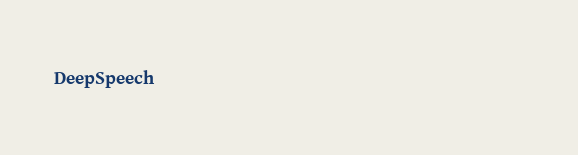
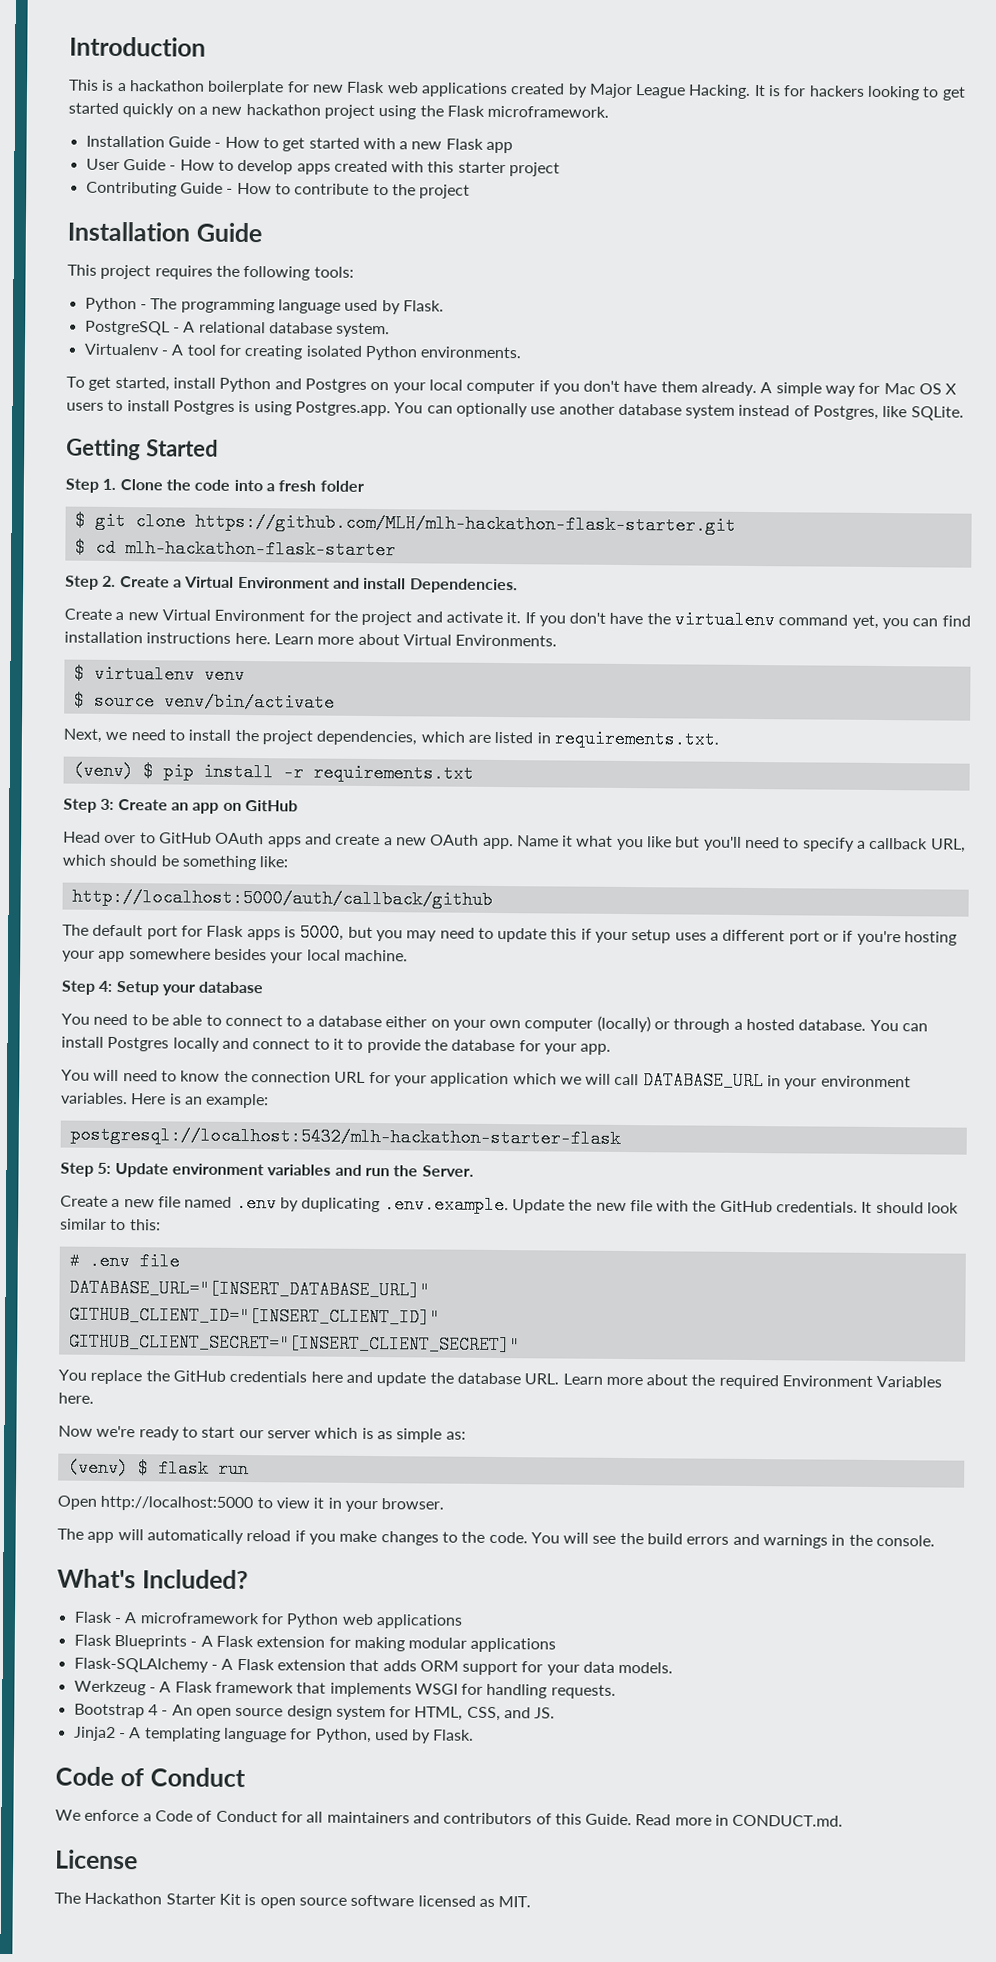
[54,70,155,88] DeepSpeech -> [69,36,206,57] [68,79,966,101] [68,102,610,120] [85,135,514,154] [85,158,561,177] [85,181,471,199] [67,221,262,243] [67,264,354,281] [84,297,444,315] [84,320,391,338] [83,343,522,361] [66,376,958,397] [66,399,964,421] [66,438,218,461] [65,478,364,493] [74,511,736,535] [74,538,396,560] [65,575,518,594] [64,608,971,630] [64,631,558,647] [73,664,245,684] [73,691,335,712] [63,728,719,749] [72,761,474,783] [63,798,298,814] [63,831,966,853] [62,854,289,871] [71,887,493,909] [62,923,958,946] [62,948,408,964] [61,980,264,996] [61,1013,929,1033] [61,1036,612,1055] [61,1069,911,1091] [61,1092,270,1109] [69,1125,621,1148] [60,1162,474,1178] [60,1193,960,1215] [60,1218,161,1231] [68,1251,180,1271] [68,1278,430,1300] [68,1305,440,1327] [68,1332,520,1355] [58,1369,943,1390] [58,1392,94,1404] [58,1425,466,1443] [67,1458,249,1479] [57,1495,445,1513] [57,1528,936,1549] [57,1568,249,1590] [73,1611,463,1629] [73,1634,557,1653] [73,1657,674,1676] [73,1680,616,1699] [73,1703,556,1722] [73,1726,475,1744] [55,1766,246,1788] [55,1809,844,1827] [55,1849,138,1870] [54,1892,532,1909] Introduction // This is a hackathon boilerplate for new Flask web applications created by Major League Hacking. It is for hackers looking to get started quickly on a new hackathon project using the Flask microframework. // Installation Guide - How to get started with a new Flask app // User Guide - How to develop apps created with this starter project // Contributing Guide - How to contribute to the project // Installation Guide // This project requires the following tools: // Python - The programming language used by Flask. // PostgreSQL - A relational database system. // Virtualenv - A tool for creating isolated Python environments. // To get started, install Python and Postgres on your local computer if you don't have them already. A simple way for Mac OS X users to install Postgres is using Postgres.app. You can optionally use another database system instead of Postgres, like SQLite. // Getting Started // Step 1. Clone the code into a fresh folder // $ git clone https://github.com/MLH/mlh-hackathon-flask-starter.git // $ cd mlh-hackathon-flask-starter // Step 2. Create a Virtual Environment and install Dependencies. // Create a new Virtual Environment for the project and activate it. If you don't have the virtualenv command yet, you can find installation instructions here. Learn more about Virtual Environments. // $ virtualenv venv // $ source venv/bin/activate // Next, we need to install the project dependencies, which are listed in requirements.txt. // (venv) $ pip install -r requirements.txt // Step 3: Create an app on GitHub // Head over to GitHub OAuth apps and create a new OAuth app. Name it what you like but you'll need to specify a callback URL, which should be something like: // http://localhost:5000/auth/callback/github // The default port for Flask apps is 5000, but you may need to update this if your setup uses a different port or if you're hosting your app somewhere besides your local machine. // Step 4: Setup your database // You need to be able to connect to a database either on your own computer (locally) or through a hosted database. You can install Postgres locally and connect to it to provide the database for your app. // You will need to know the connection URL for your application which we will call DATABASE_URL in your environment variables. Here is an example: // postgresql://localhost:5432/mlh-hackathon-starter-flask // Step 5: Update environment variables and run the Server. // Create a new file named .env by duplicating .env.example. Update the new file with the GitHub credentials. It should look similar to this: // # .env file // DATABASE_URL="[INSERT_DATABASE_URL]" // GITHUB_CLIENT_ID="[INSERT_CLIENT_ID]" // GITHUB_CLIENT_SECRET="[INSERT_CLIENT_SECRET]" // You replace the GitHub credentials here and update the database URL. Learn more about the required Environment Variables here. // Now we're ready to start our server which is as simple as: // (venv) $ flask run // Open http://localhost:5000 to view it in your browser. // The app will automatically reload if you make changes to the code. You will see the build errors and warnings in the console. // What's Included? // Flask - A microframework for Python web applications // Flask Blueprints - A Flask extension for making modular applications // Flask-SQLAlchemy - A Flask extension that adds ORM support for your data models. // Werkzeug - A Flask framework that implements WSGI for handling requests. // Bootstrap 4 - An open source design system for HTML, CSS, and JS. // Jinja2 - A templating language for Python, used by Flask. // Code of Conduct // We enforce a Code of Conduct for all maintainers and contributors of this Guide. Read more in CONDUCT.md. // License // The Hackathon Starter Kit is open source software licensed as MIT.

